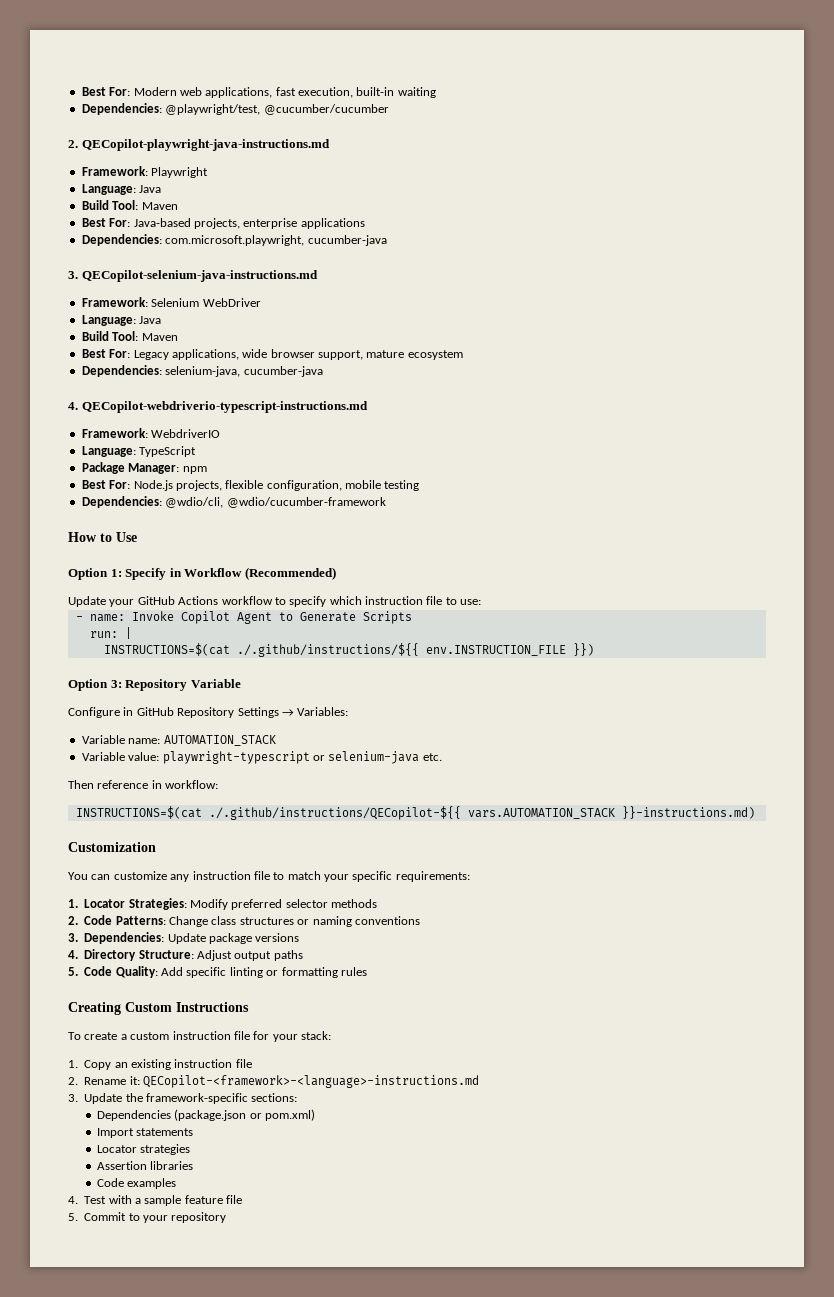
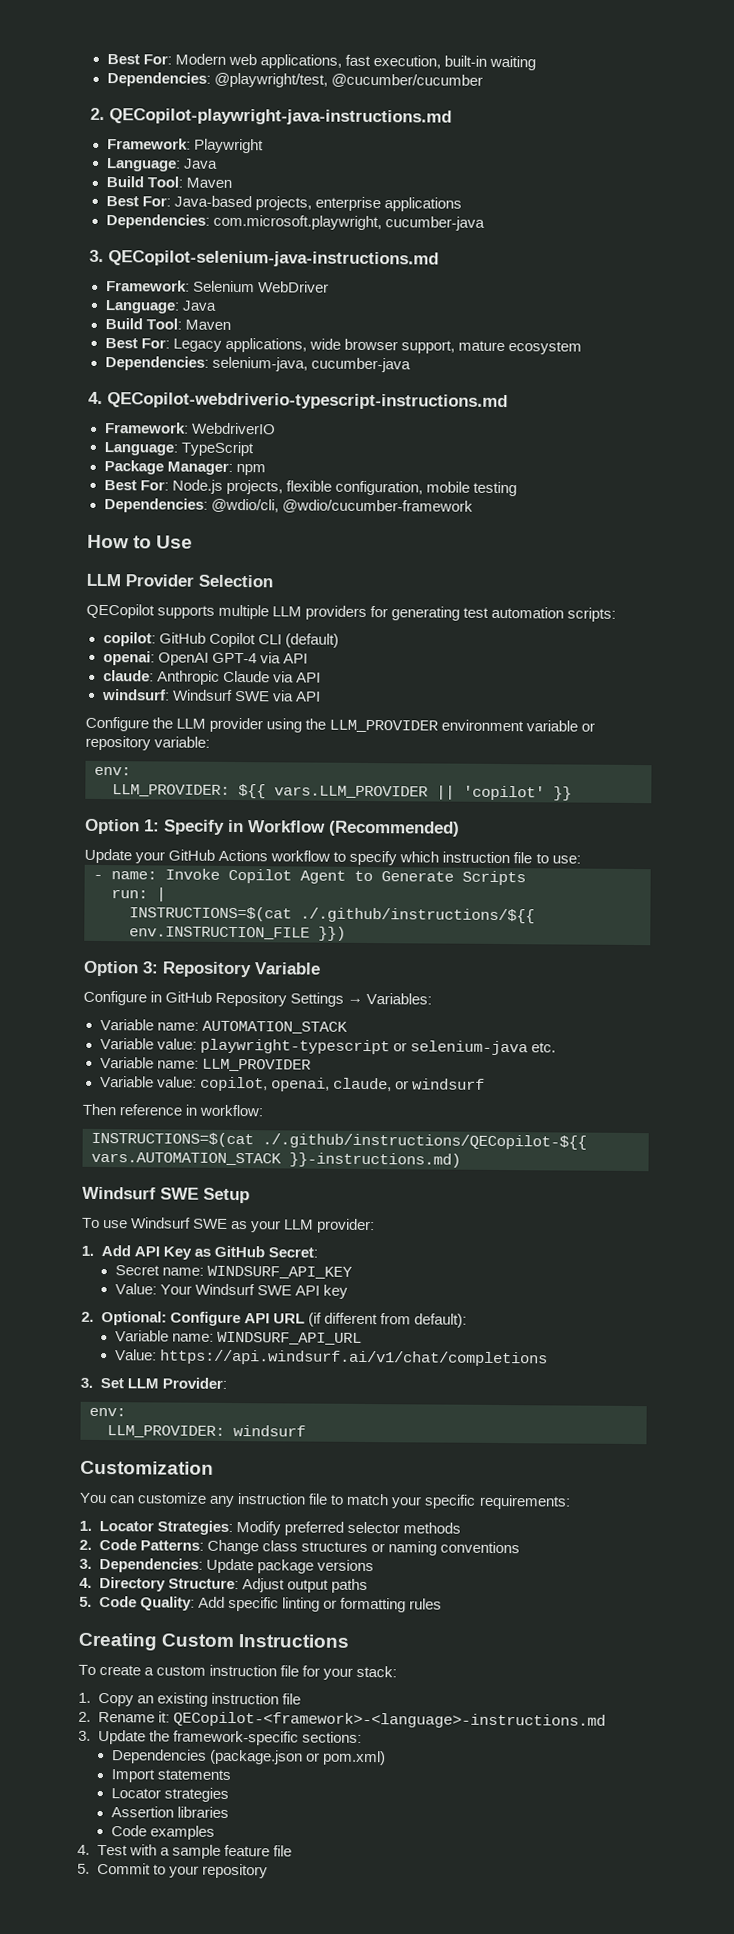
(137, 537) none -> [86,573,273,588] [86,603,617,622] [102,632,339,648] [102,651,308,666] [102,670,321,685] [100,688,321,702] [85,716,596,733] [85,735,211,751] [94,766,131,776] [112,784,572,801] // LLM Provider Selection // QECopilot supports multiple LLM providers for generating test automation scripts: // copilot: GitHub Copilot CLI (default) // openai: OpenAI GPT-4 via API // claude: Anthropic Claude via API // windsurf: Windsurf SWE via API // Configure the LLM provider using the LLM_PROVIDER environment variable or repository variable: // env: // LLM_PROVIDER: ${{ vars.LLM_PROVIDER || 'copilot' }}
(442, 757) none -> [99,1056,311,1072] [99,1075,485,1092] // Variable name: LLM_PROVIDER // Variable value: copilot, openai, claude, or windsurf
(755, 812) none -> [82,1186,250,1204] [82,1217,376,1234] [81,1245,318,1260] [114,1265,353,1279] [114,1283,349,1299] [81,1311,467,1328] [114,1330,362,1345] [114,1349,548,1367] [80,1377,227,1389] [89,1407,126,1417] [107,1425,306,1438] // Windsurf SWE Setup // To use Windsurf SWE as your LLM provider: // 1. Add API Key as GitHub Secret: // Secret name: WINDSURF_API_KEY // Value: Your Windsurf SWE API key // 2. Optional: Configure API URL (if different from default): // Variable name: WINDSURF_API_URL // Value: https://api.windsurf.ai/v1/chat/completions // 3. Set LLM Provider: // env: // LLM_PROVIDER: windsurf

